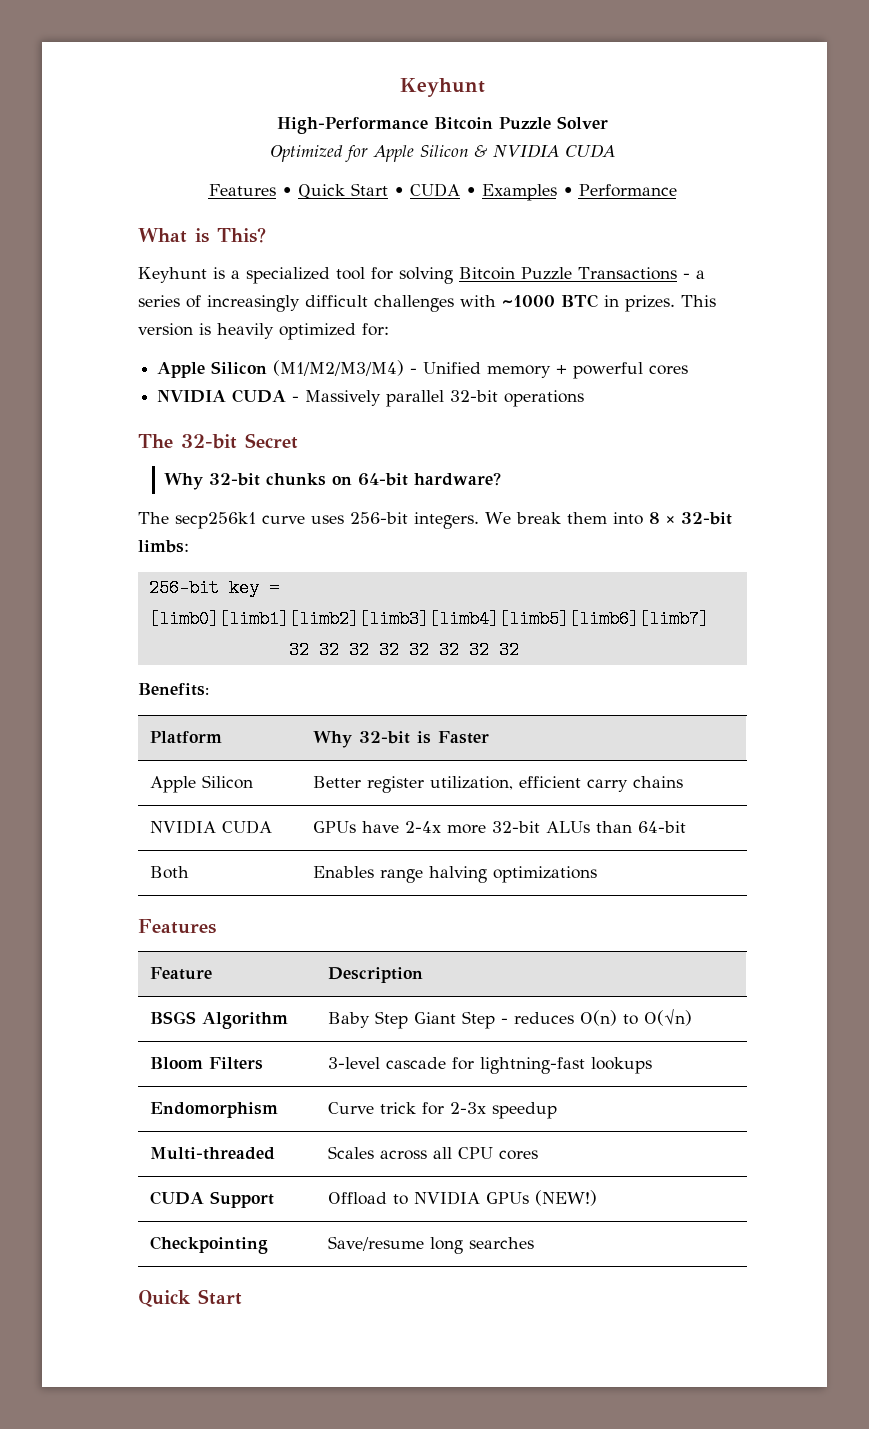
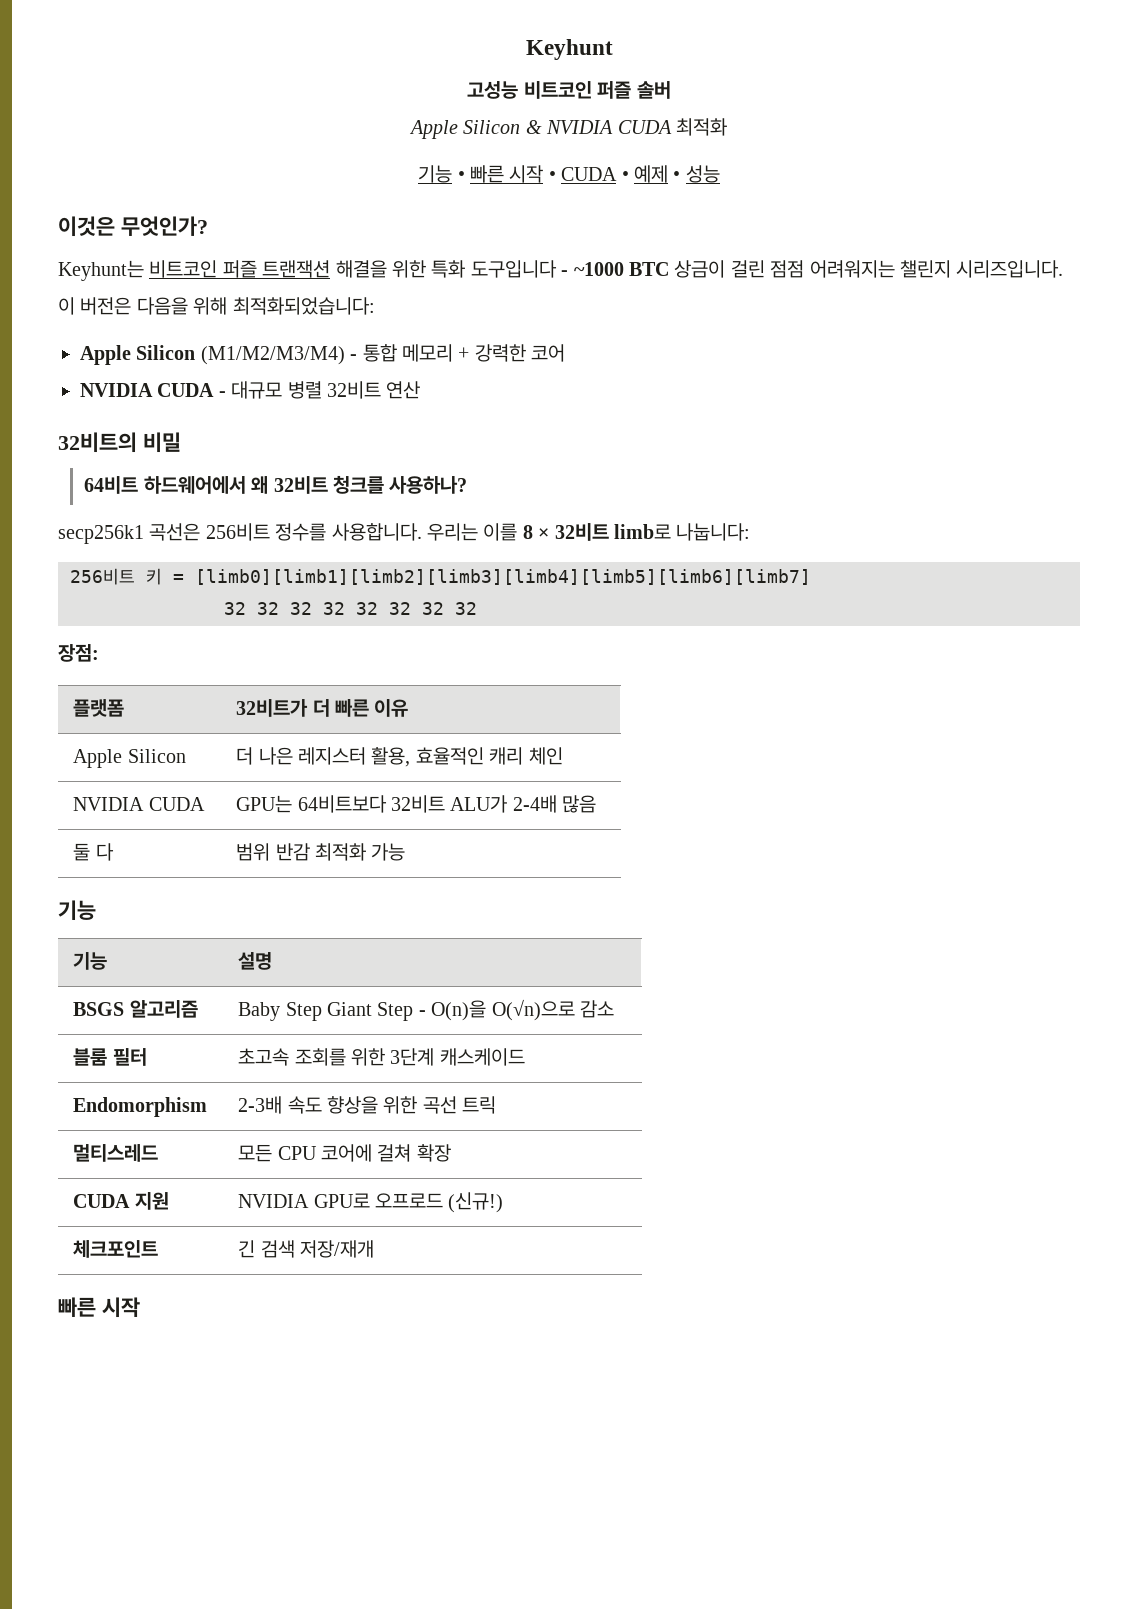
[277,116,608,134] [270,145,369,162] High-Performance Bitcoin Puzzle Solver // Optimized for -> [467,81,671,99] 고성능 비트코인 퍼즐 솔버 //
[208,183,677,201] [138,227,266,243] [138,267,705,284] [138,294,716,312] [138,323,389,340] [157,360,689,379] [157,389,585,407] [138,433,298,449] [164,472,502,490] [138,512,732,529] [138,540,189,553] [148,579,259,597] // Features • Quick Start • CUDA • Examples • Performance // What is This? // Keyhunt is a specialized tool for solving Bitcoin Puzzle Transactions - a series of increasingly difficult challenges with ~1000 BTC in prizes. This version is heavily optimized for: // Apple Silicon (M1/M2/M3/M4) - Unified memory + powerful cores // NVIDIA CUDA - Massively parallel 32-bit operations // The 32-bit Secret // Why 32-bit chunks on 64-bit hardware? // The secp256k1 curve uses 256-bit integers. We break them into 8 × 32-bit limbs: // 256-bit key -> [675,118,727,136] [418,165,720,183] [58,216,208,237] [58,260,1064,281] [58,297,375,315] [80,344,566,365] [80,381,421,399] [58,432,181,453] [84,475,468,494] [58,523,751,544] [70,568,162,585] 최적화 // 기능 • 빠른 시작 • CUDA • 예제 • 성능 // 이것은 무엇인가? // Keyhunt는 비트코인 퍼즐 트랜잭션 해결을 위한 특화 도구입니다 - ~1000 BTC 상금이 걸린 점점 어려워지는 챌린지 시리즈입니다. 이 버전은 다음을 위해 최적화되었습니다: // Apple Silicon (M1/M2/M3/M4) - 통합 메모리 + 강력한 코어 // NVIDIA CUDA - 대규모 병렬 32비트 연산 // 32비트의 비밀 // 64비트 하드웨어에서 왜 32비트 청크를 사용하나? // secp256k1 곡선은 256비트 정수를 사용합니다. 우리는 이를 8 × 32비트 limb로 나눕니다: // 256비트 키
[138,683,209,696] [149,731,222,744] [312,731,489,748] [149,775,253,793] [312,776,683,793] [149,820,272,834] [312,821,686,834] [149,866,189,879] [312,866,597,883] [138,919,216,934] [149,967,212,980] [327,967,423,983] Benefits: // Platform | Why 32-bit is Faster // Apple Silicon | Better register utilization, efficient carry chains // NVIDIA CUDA | GPUs have 2-4x more 32-bit ALUs than 64-bit // Both | Enables range halving optimizations // Features // Feature | Description -> [58,644,99,662] [73,699,125,717] [236,699,409,717] [73,749,186,768] [236,747,563,767] [73,797,205,811] [236,795,597,813] [73,843,114,861] [236,843,406,861] [58,900,96,920] [73,952,108,970] [238,952,273,970] 장점: // 플랫폼 | 32비트가 더 빠른 이유 // Apple Silicon | 더 나은 레지스터 활용, 효율적인 캐리 체인 // NVIDIA CUDA | GPU는 64비트보다 32비트 ALU가 2-4배 많음 // 둘 다 | 범위 반감 최적화 가능 // 기능 // 기능 | 설명
[201,1012,288,1029] Algorithm -> [129,1000,198,1018] 알고리즘
[513,1009,692,1026] [149,1057,263,1070] [327,1057,652,1074] [149,1102,278,1118] [327,1102,557,1119] [149,1147,275,1160] [327,1146,538,1160] [149,1191,274,1208] [327,1190,597,1206] [149,1236,268,1254] [327,1236,534,1254] [138,1289,242,1307] reduces O(n) to O(√n) // Bloom Filters | 3-level cascade for lightning-fast lookups // Endomorphism | Curve trick for 2-3x speedup // Multi-threaded | Scales across all CPU cores // CUDA Support | Offload to NVIDIA GPUs (NEW!) // Checkpointing | Save/resume long searches // Quick Start -> [431,999,614,1021] [73,1048,147,1066] [238,1048,525,1066] [73,1097,208,1117] [238,1096,497,1114] [73,1144,159,1162] [238,1144,451,1162] [73,1192,169,1210] [238,1192,504,1213] [73,1240,159,1258] [238,1240,374,1258] [58,1297,140,1318] O(n)을 O(√n)으로 감소 // 블룸 필터 | 초고속 조회를 위한 3단계 캐스케이드 // Endomorphism | 2-3배 속도 향상을 위한 곡선 트릭 // 멀티스레드 | 모든 CPU 코어에 걸쳐 확장 // CUDA 지원 | NVIDIA GPU로 오프로드 (신규!) // 체크포인트 | 긴 검색 저장/재개 // 빠른 시작

